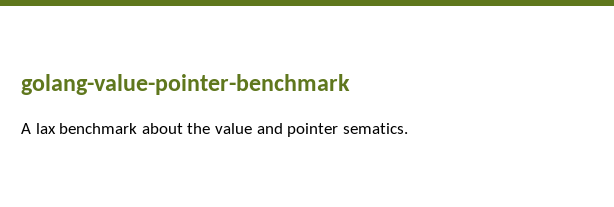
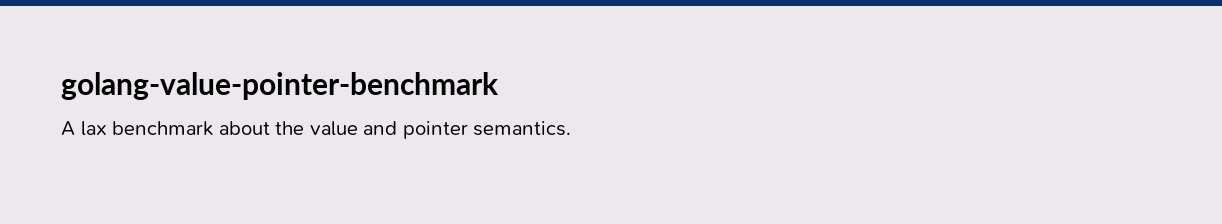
[342,123,408,134] sematics. -> [473,121,572,136] semantics.

